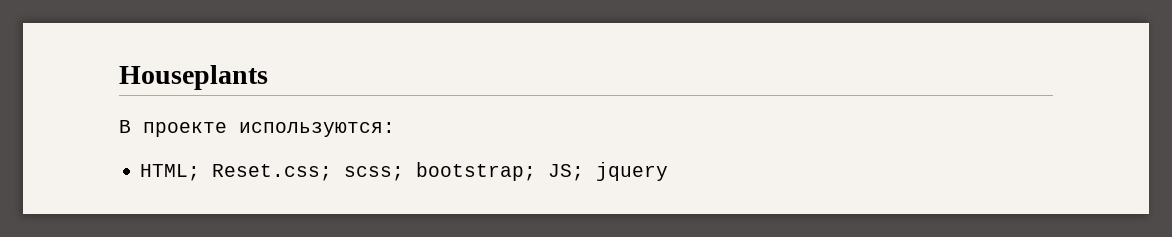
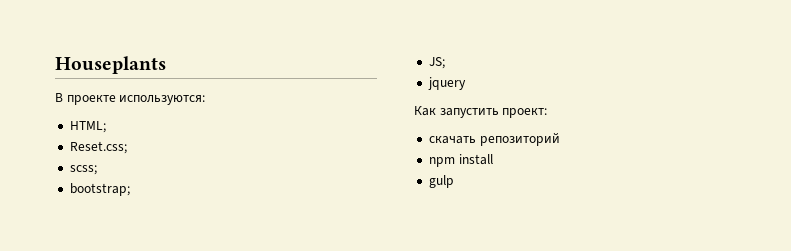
(201, 172) none -> (106, 127) //
(333, 172) none -> (127, 147) //
(405, 173) none -> (97, 170) //
(537, 171) none -> (130, 189) //
(585, 172) none -> (445, 63) //
(669, 171) none -> [414,106,548,118] [428,132,560,146] [428,154,493,167] [428,175,454,188] // Как запустить проект: // скачать репозиторий // npm install // gulp

